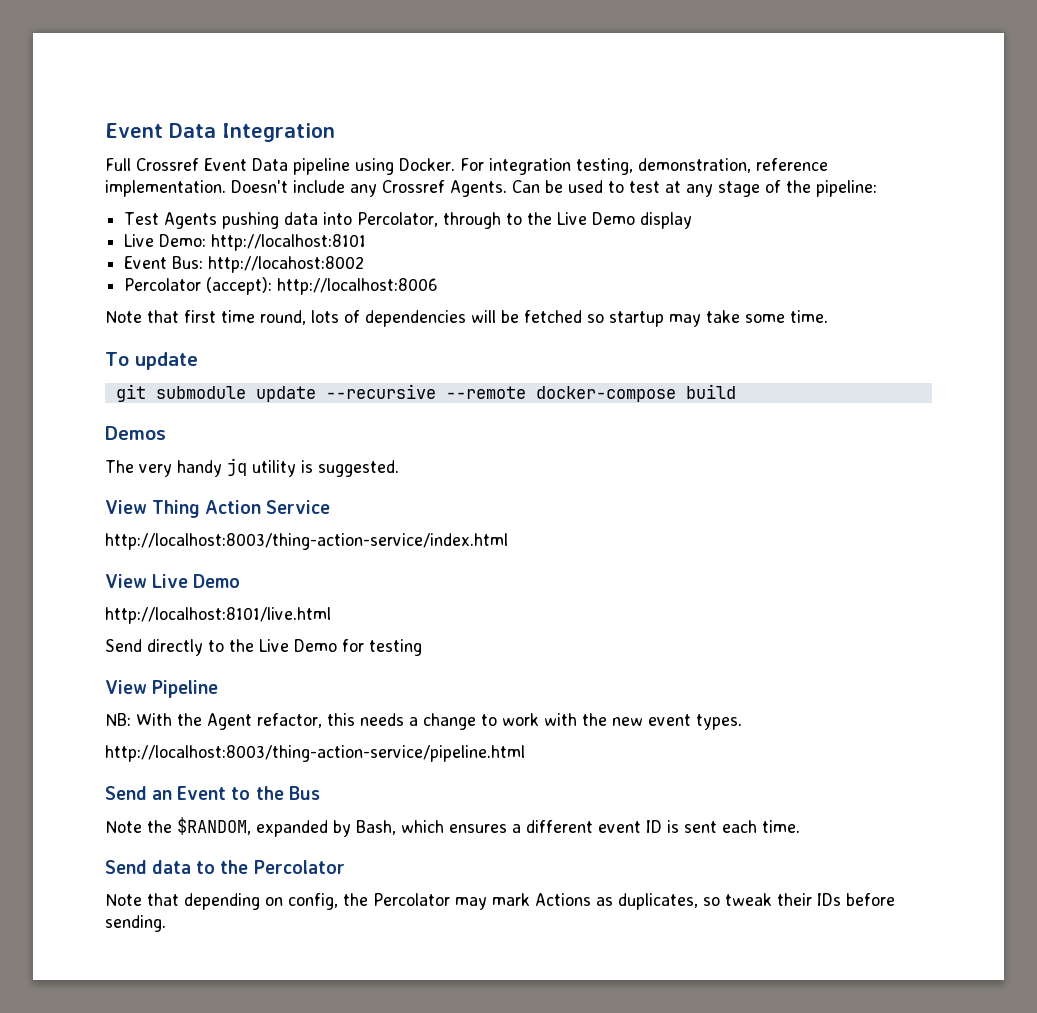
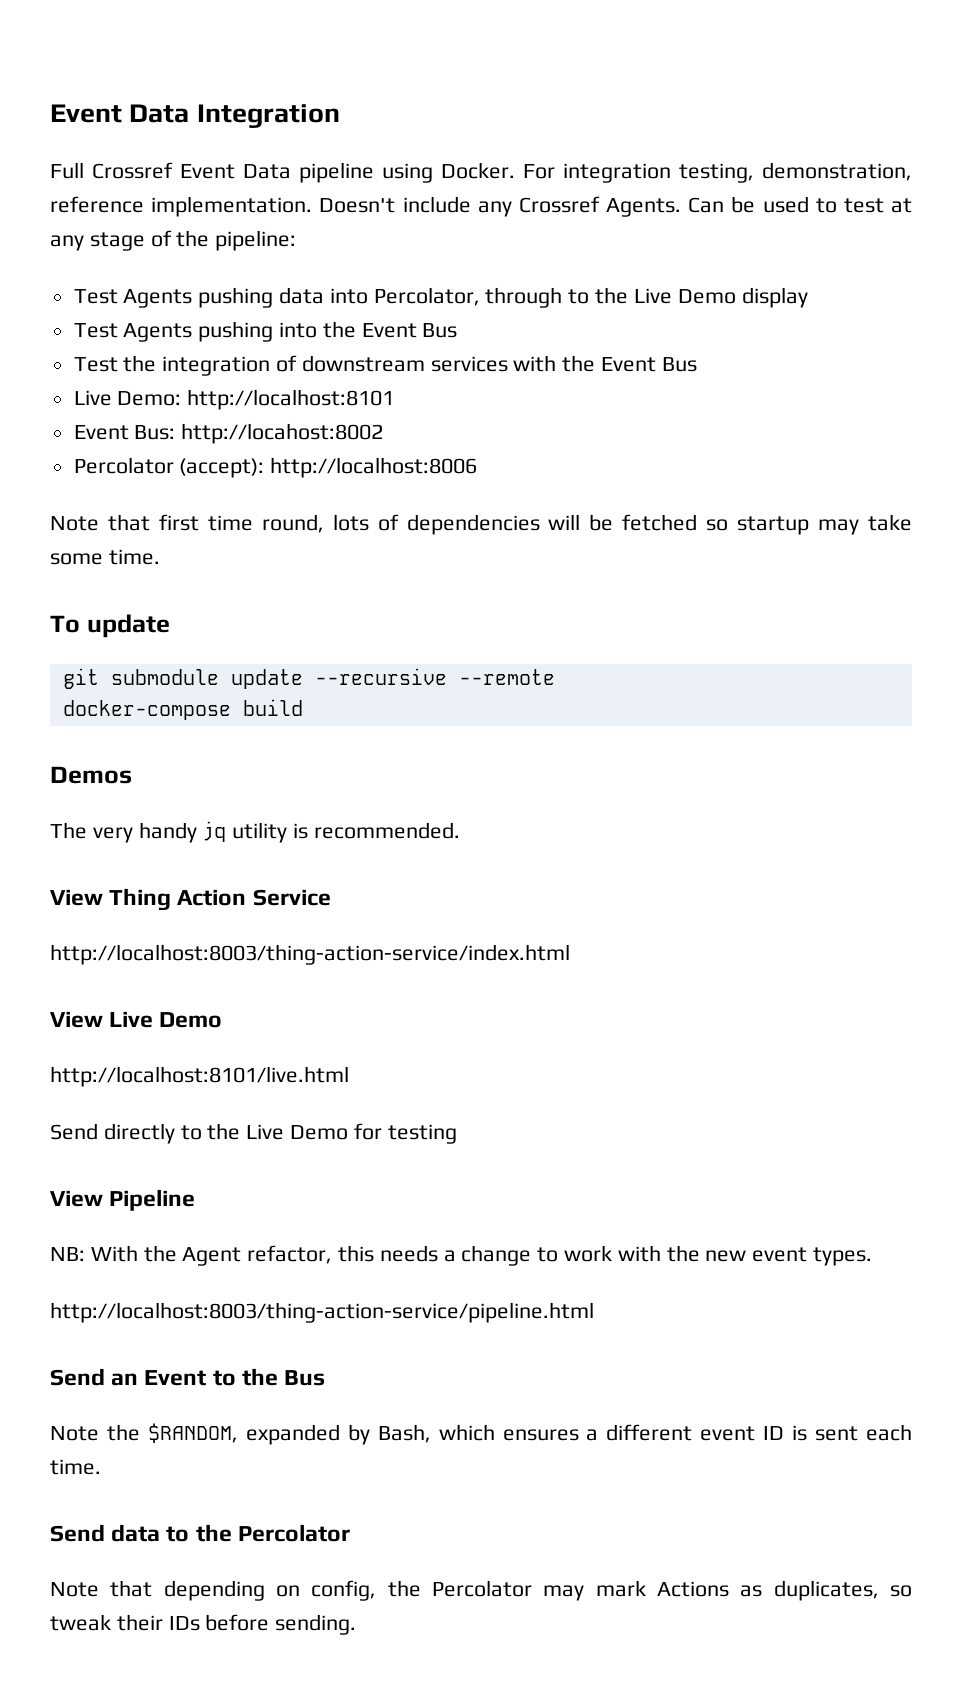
(693, 220) none -> [73,321,458,342] [73,355,697,376] // Test Agents pushing into the Event Bus // Test the integration of downstream services with the Event Bus
(526, 392) none -> (555, 677) //
[318,460,399,477] suggested. -> [313,822,460,839] recommended.

